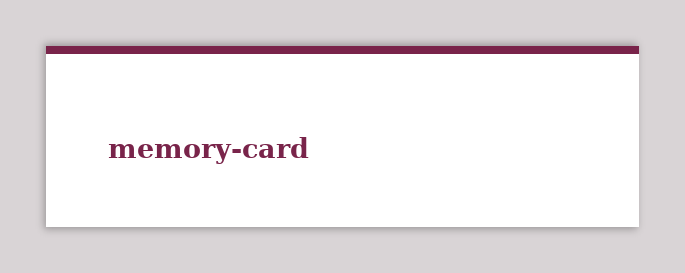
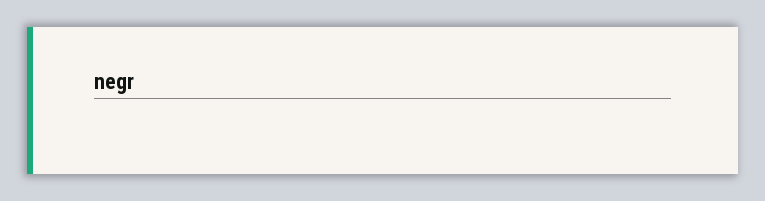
[108,137,309,164] memory-card -> [94,76,134,94] negr

